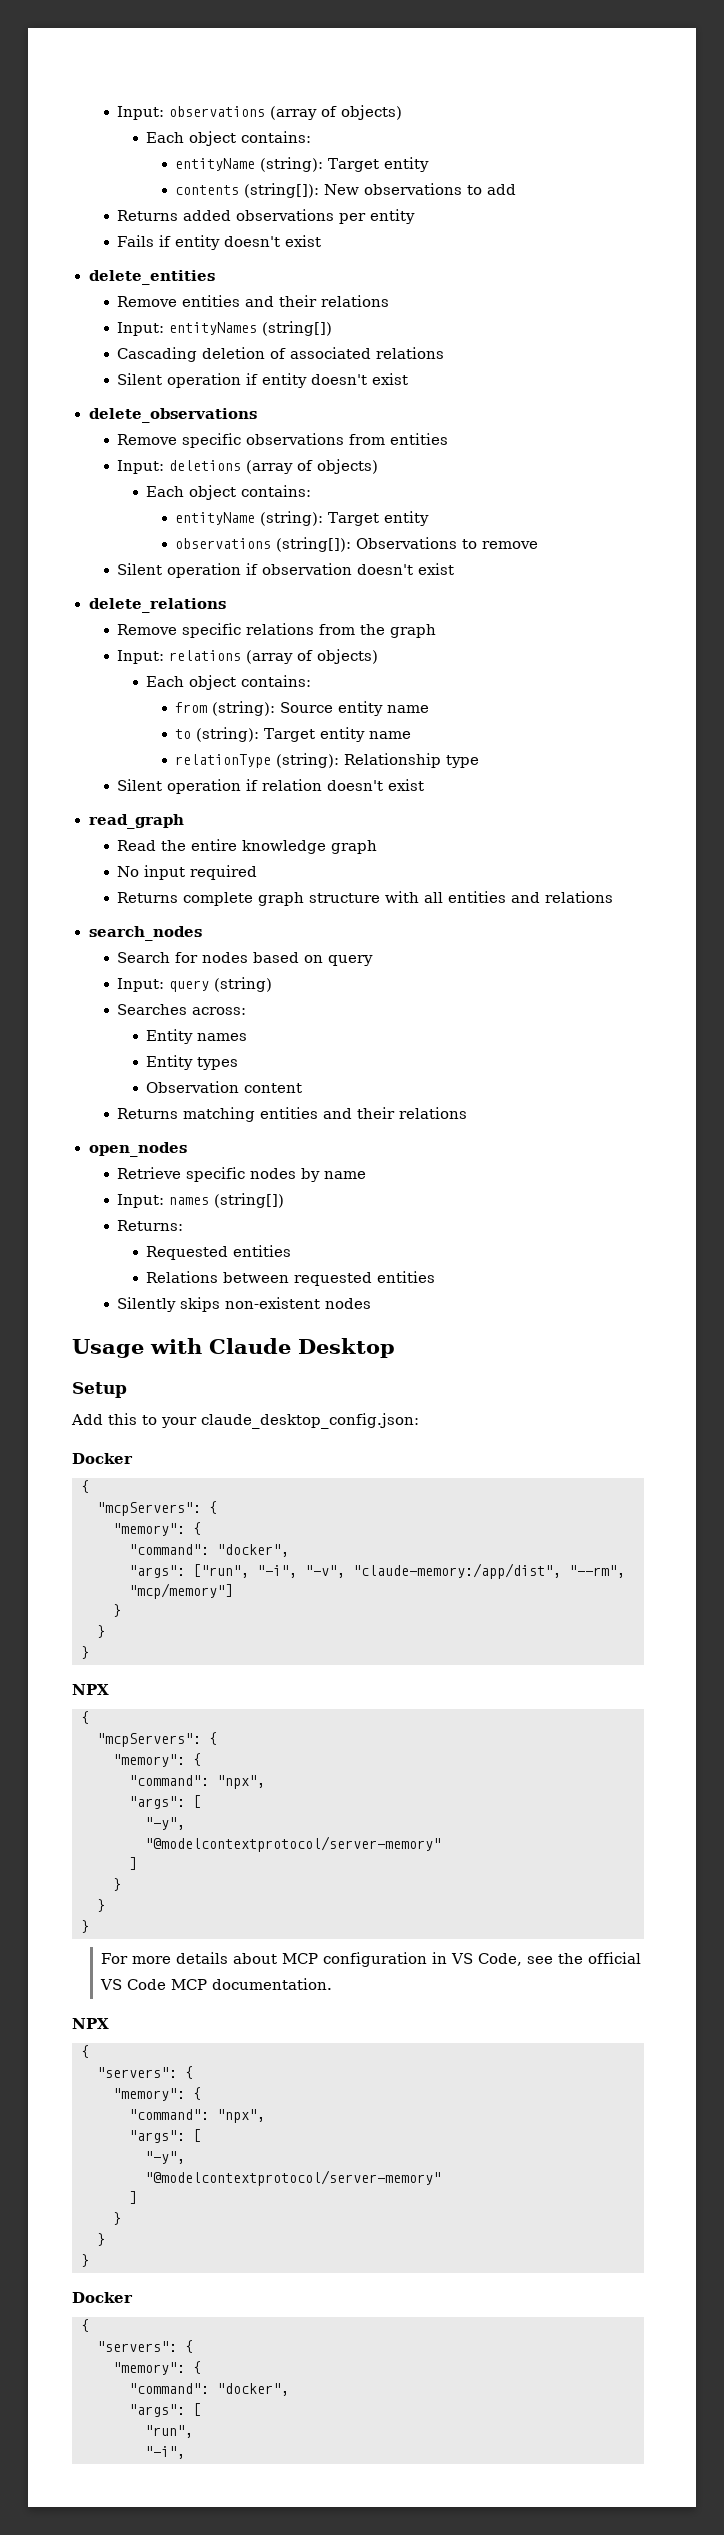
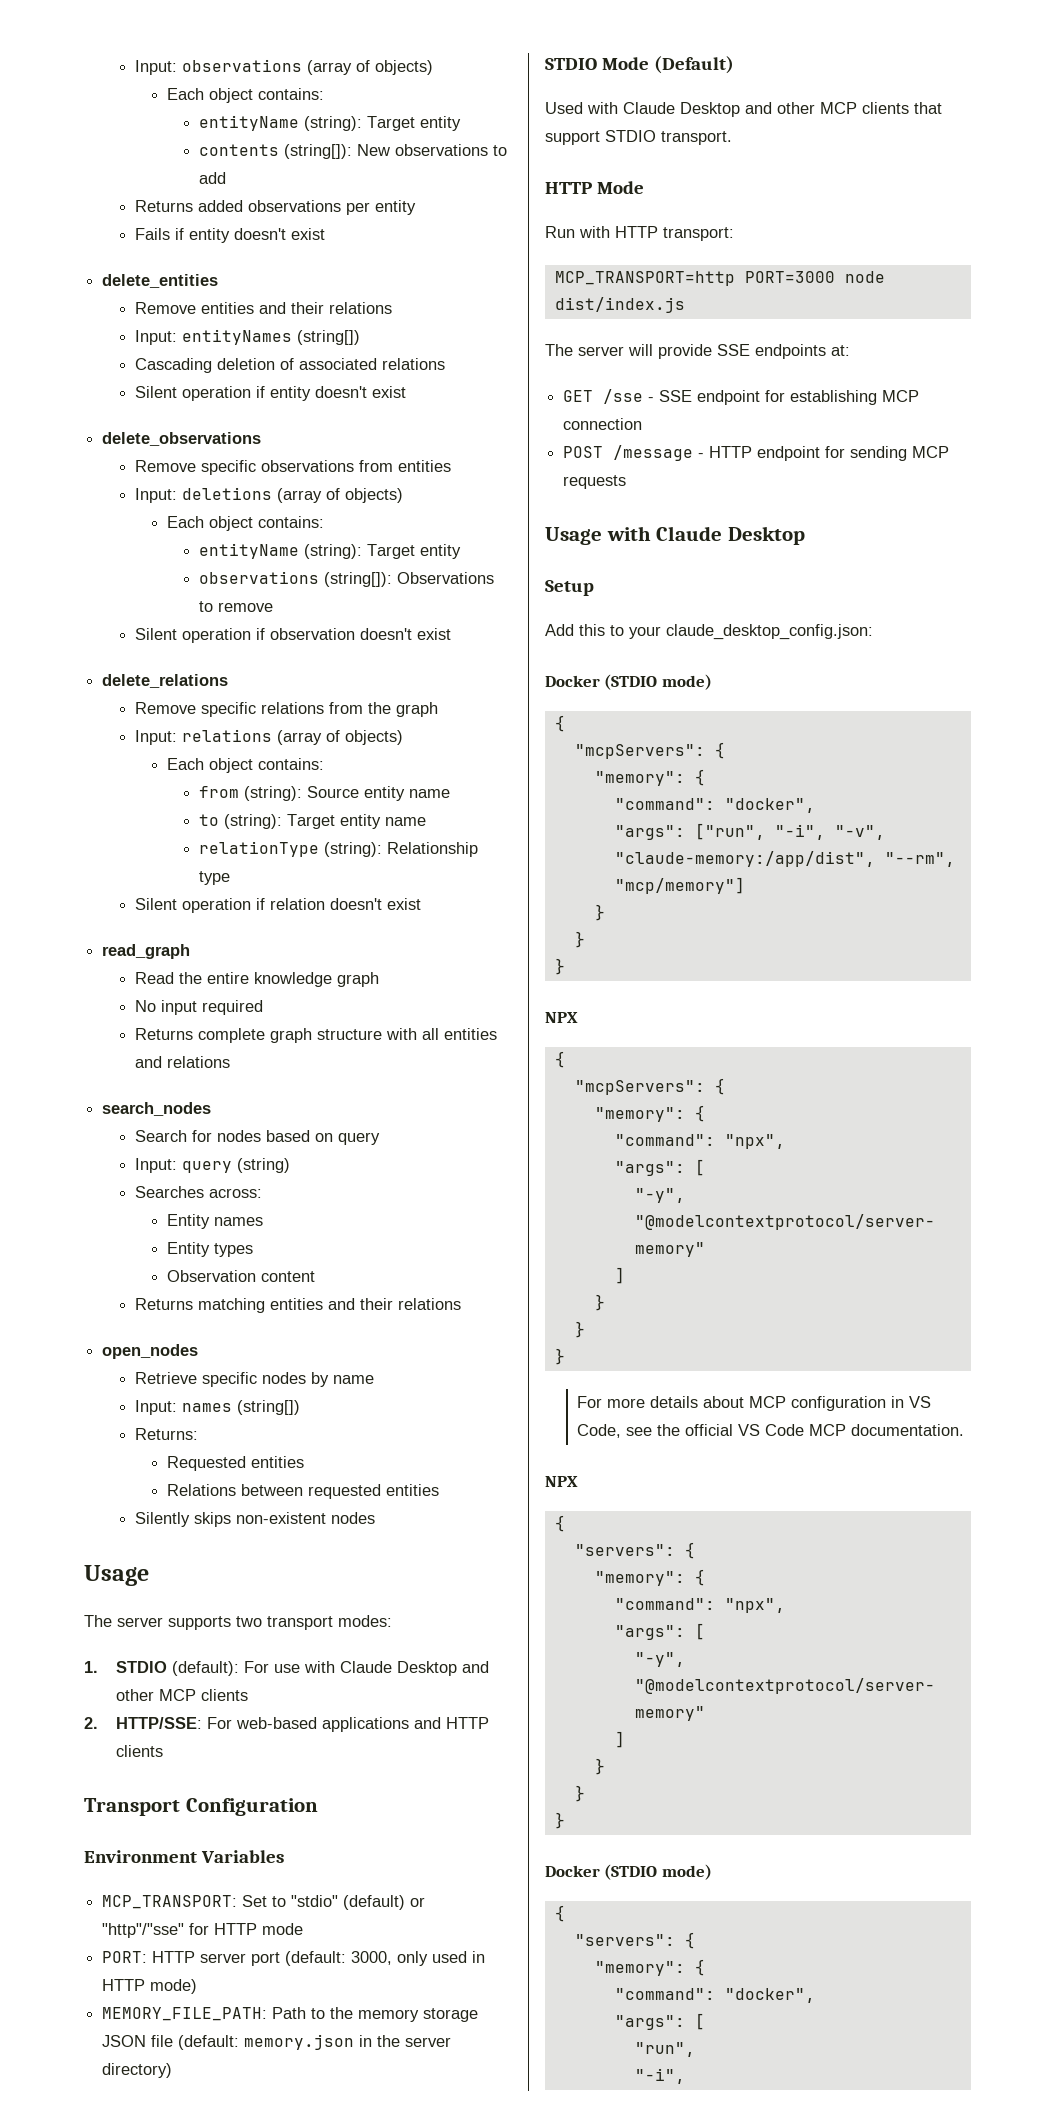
(144, 1348) none -> [84,1615,392,1630] [84,1661,490,1676] [116,1689,249,1701] [84,1717,490,1732] [116,1745,164,1757] [84,1798,318,1816] [84,1850,285,1863] [102,1895,426,1910] [102,1923,304,1938] [102,1951,486,1966] [102,1979,198,1994] [102,2007,479,2022] [102,2034,452,2050] [102,2063,173,2078] [545,56,735,74] [545,102,942,117] [545,130,732,145] [545,181,645,194] [545,226,734,241] [554,271,885,286] [554,297,685,313] [545,344,850,359] [563,389,920,405] [563,418,643,430] [563,445,950,461] [563,475,627,489] [545,527,602,545] // The server supports two transport modes: // 1. STDIO (default): For use with Claude Desktop and other MCP clients // 2. HTTP/SSE: For web-based applications and HTTP clients // Transport Configuration // Environment Variables // MCP_TRANSPORT: Set to "stdio" (default) or "http"/"sse" for HTTP mode // PORT: HTTP server port (default: 3000, only used in HTTP mode) // MEMORY_FILE_PATH: Path to the memory storage JSON file (default: memory.json in the server directory) // STDIO Mode (Default) // Used with Claude Desktop and other MCP clients that support STDIO transport. // HTTP Mode // Run with HTTP transport: // MCP_TRANSPORT=http PORT=3000 node dist/index.js // The server will provide SSE endpoints at: // GET /sse - SSE endpoint for establishing MCP connection // POST /message - HTTP endpoint for sending MCP requests // Usage
(133, 1458) none -> [604,674,712,690] (STDIO mode)
(133, 2297) none -> [604,1864,712,1880] (STDIO mode)

